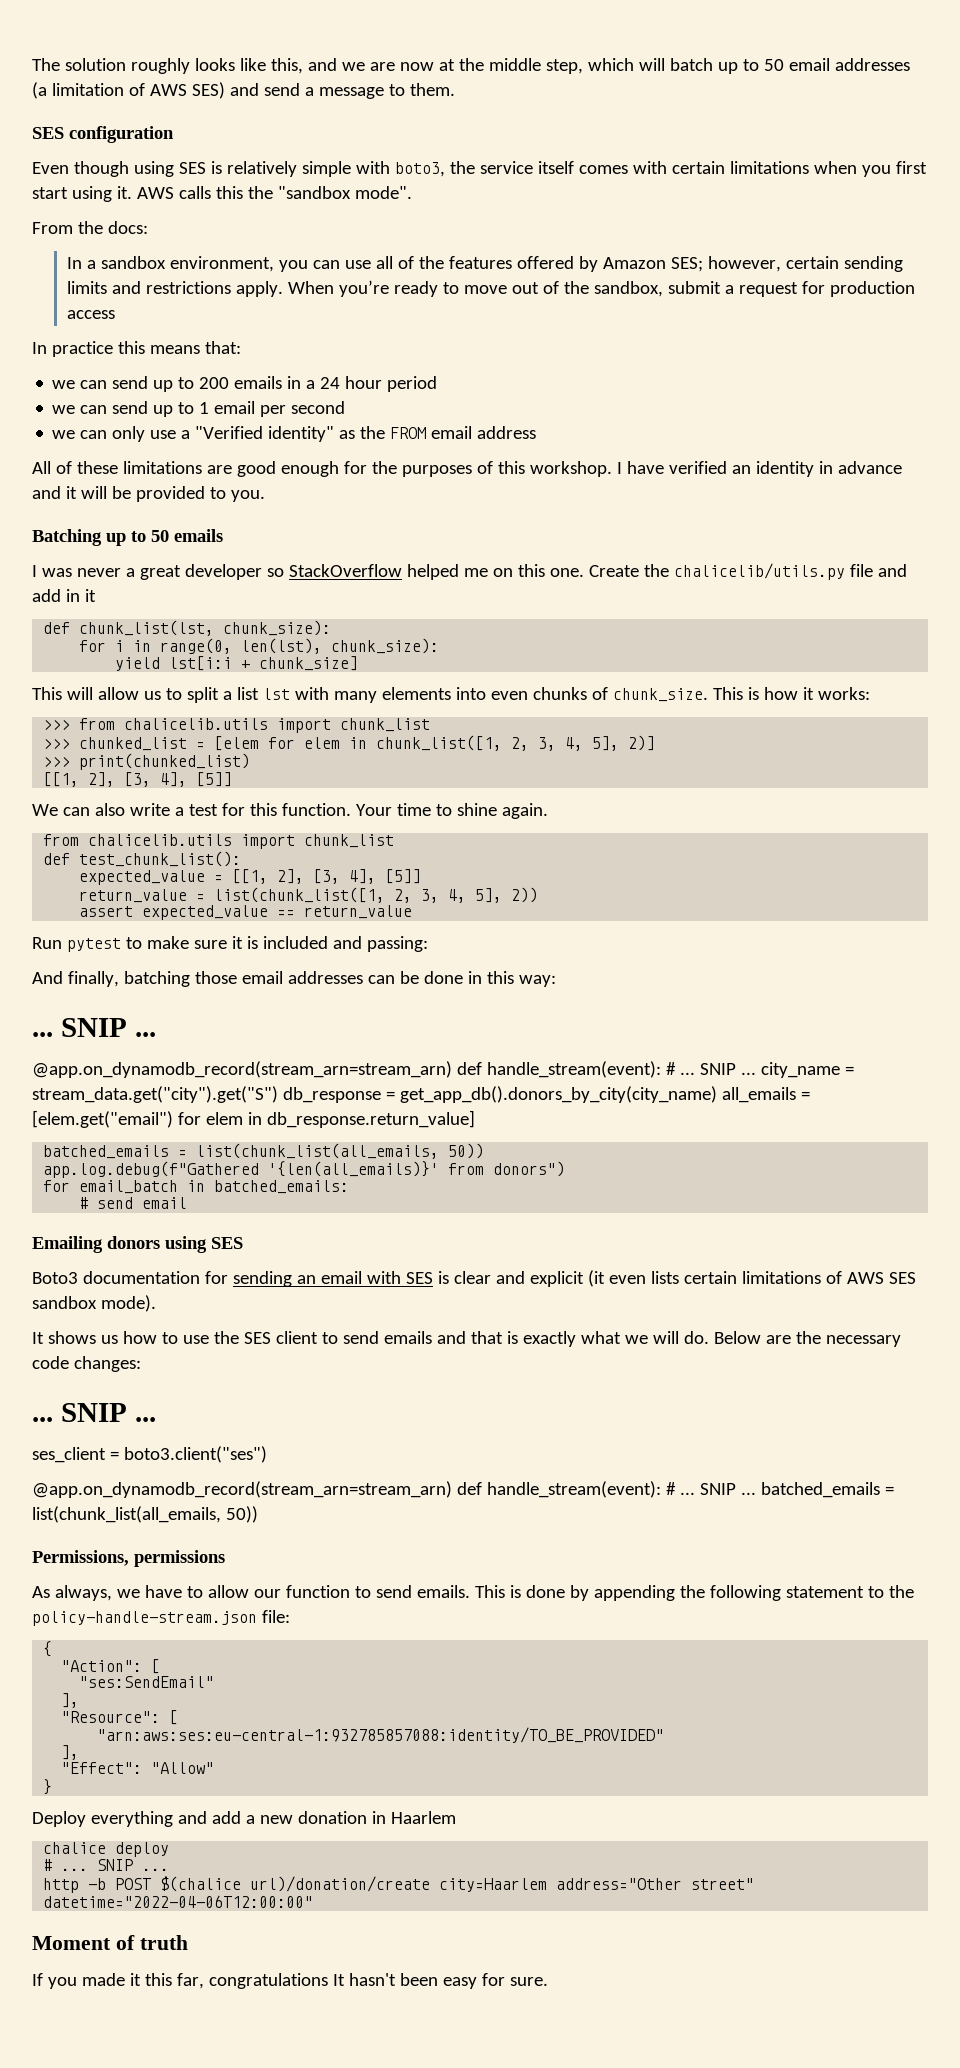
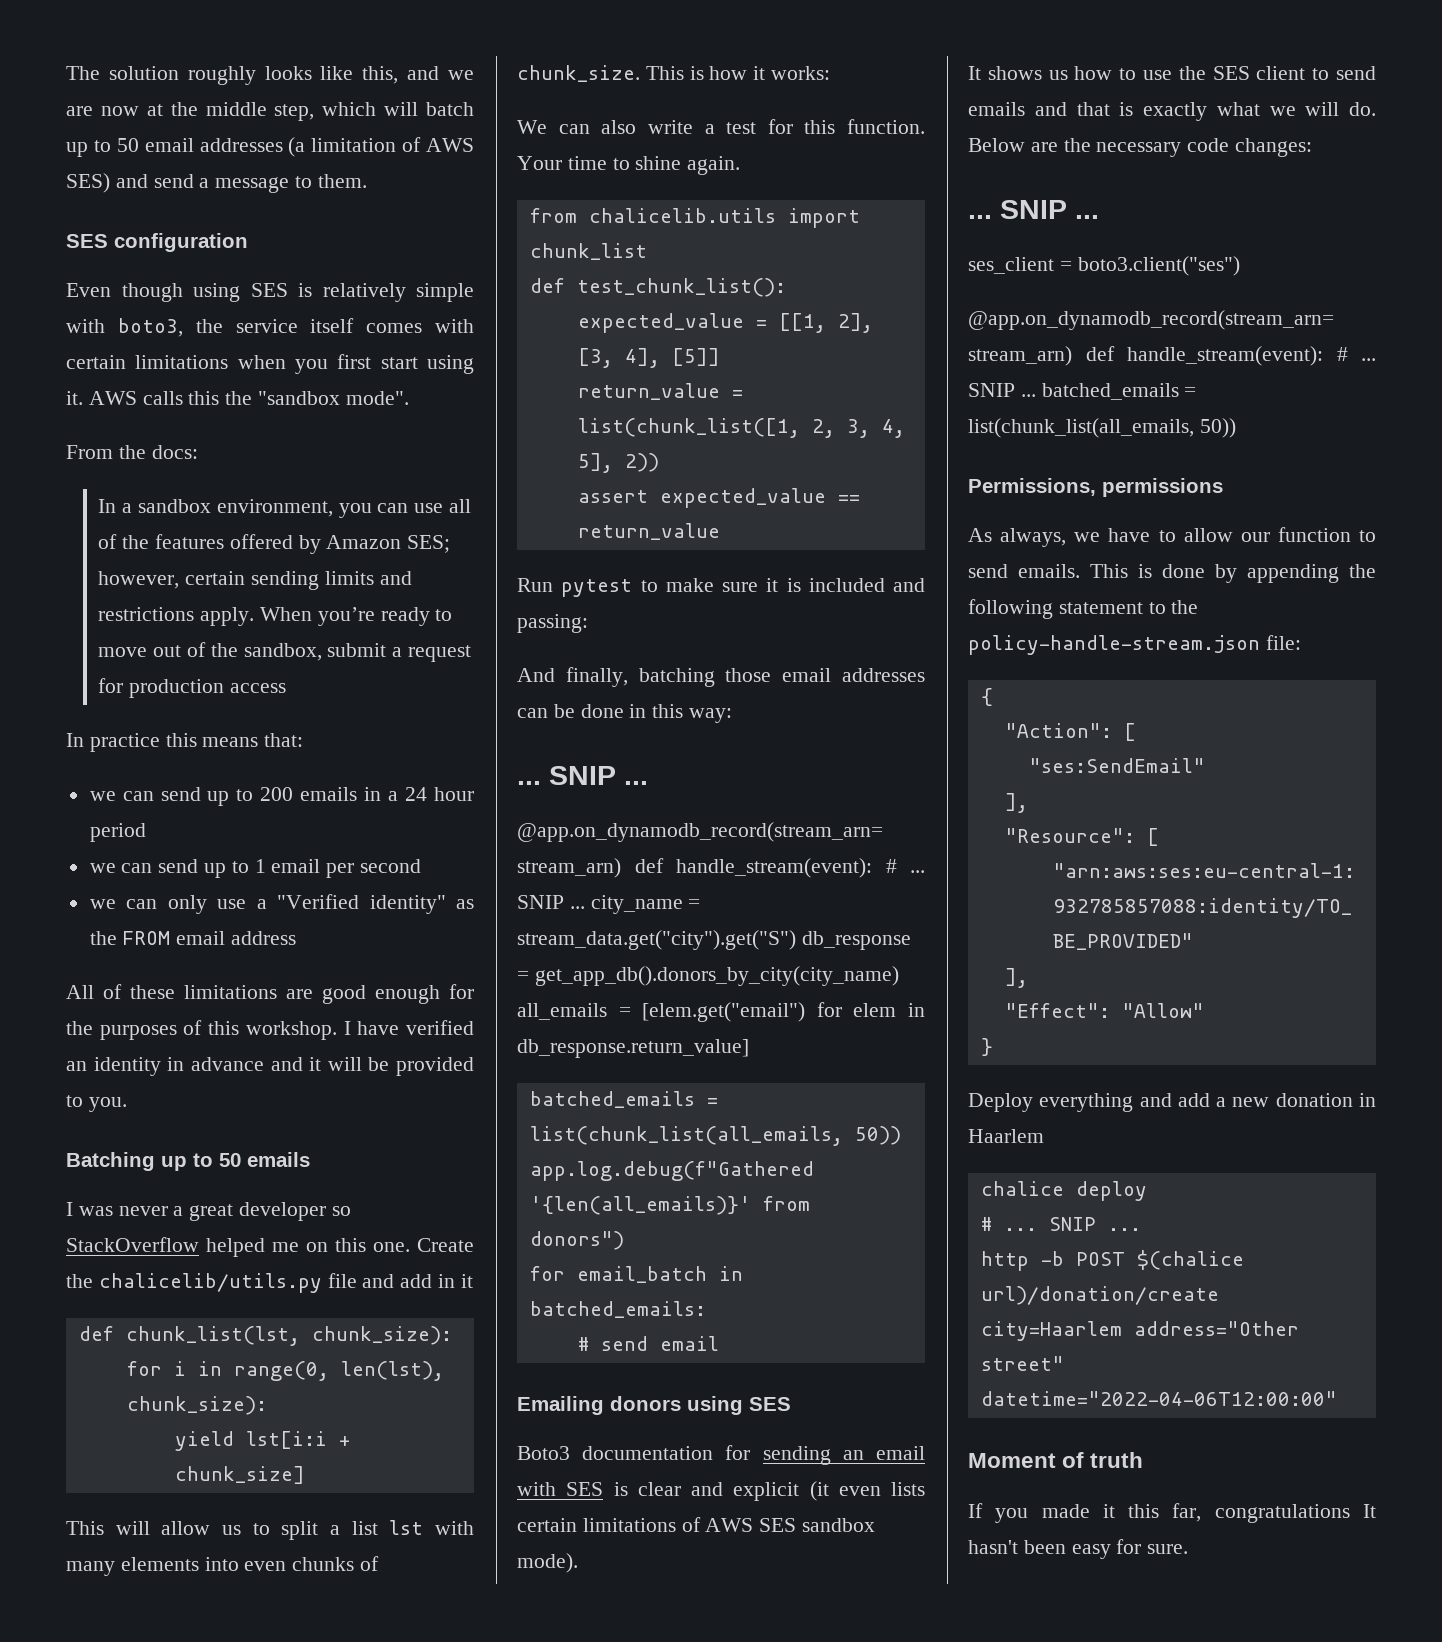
[43,718,431,733] [43,735,656,751] [43,753,251,770] [43,772,233,787] // >>> from chalicelib.utils import chunk_list // >>> chunked_list = [elem for elem in chunk_list([1, 2, 3, 4, 5], 2)] // >>> print(chunked_list) // [[1, 2], [3, 4], [5]] -> (831, 73) none

